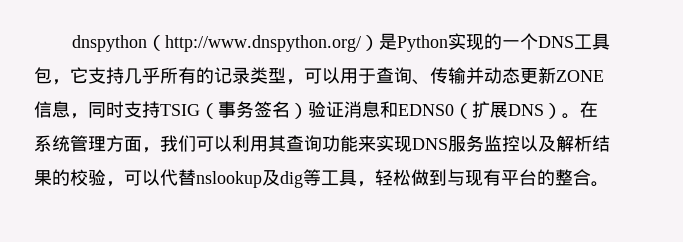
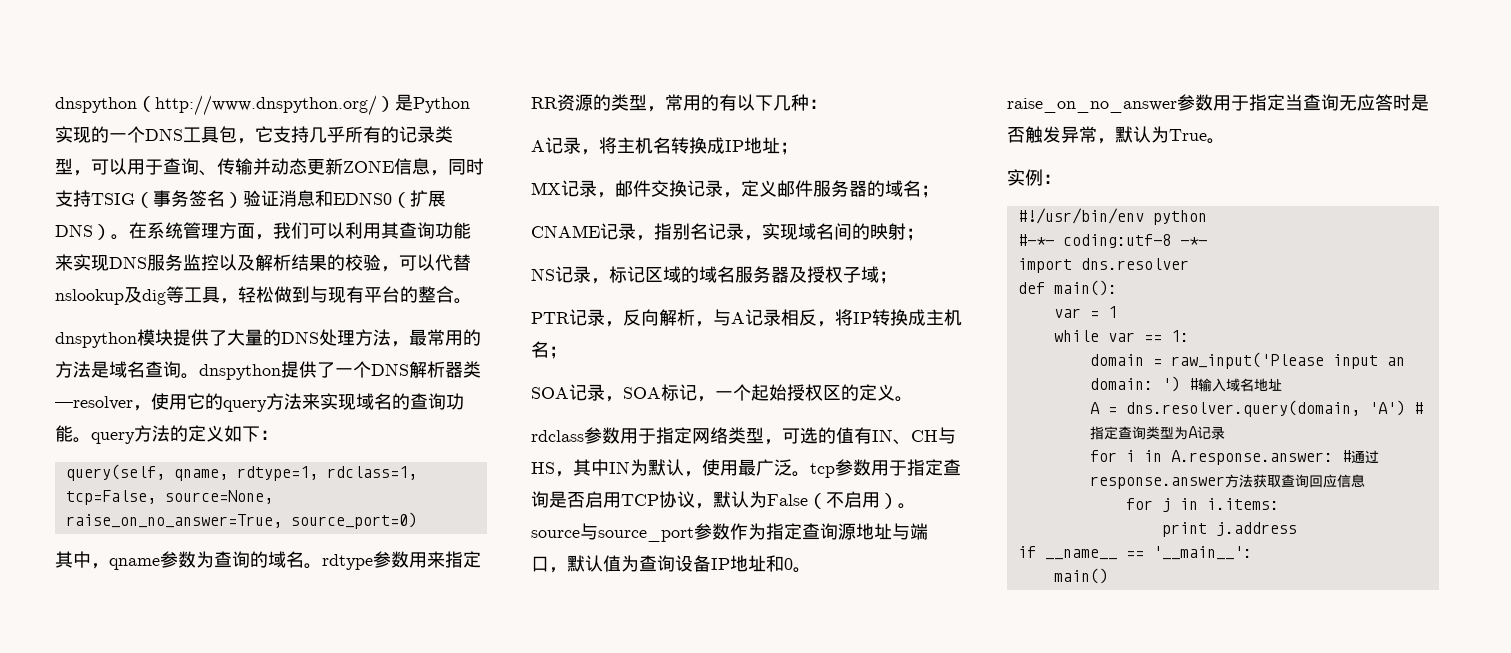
(609, 184) none -> [55,329,481,348] [55,361,481,380] [55,393,464,412] [55,425,278,444] [65,464,417,481] [65,490,273,505] [65,512,417,529] [55,551,481,570] [531,94,827,112] [531,137,798,155] [531,180,939,198] [531,223,924,241] [531,266,897,284] [531,309,962,327] [531,341,567,359] [531,384,913,402] [531,427,956,445] [531,459,961,478] [531,491,916,509] [531,523,928,542] [531,555,811,573] [1007,94,1429,113] [1007,126,1225,144] [1007,169,1061,186] [1017,208,1207,225] [1017,234,1207,248] [1017,258,1189,273] [1017,280,1117,296] [1053,306,1117,318] [1053,330,1189,342] [1089,352,1405,369] [1089,376,1282,392] [1089,400,1423,417] [1089,426,1225,440] [1089,450,1379,465] [1089,474,1365,489] [1125,498,1279,512] [1161,522,1297,537] [1017,546,1252,560] [1053,568,1108,584] // dnspython模块提供了大量的DNS处理方法，最常用的方法是域名查询。dnspython提供了一个DNS解析器类—resolver，使用它的query方法来实现域名的查询功能。query方法的定义如下： // query(self, qname, rdtype=1, rdclass=1, tcp=False, source=None, raise_on_no_answer=True, source_port=0) // 其中，qname参数为查询的域名。rdtype参数用来指定RR资源的类型，常用的有以下几种： // A记录，将主机名转换成IP地址； // MX记录，邮件交换记录，定义邮件服务器的域名； // CNAME记录，指别名记录，实现域名间的映射； // NS记录，标记区域的域名服务器及授权子域； // PTR记录，反向解析，与A记录相反，将IP转换成主机名； // SOA记录，SOA标记，一个起始授权区的定义。 // rdclass参数用于指定网络类型，可选的值有IN、CH与HS，其中IN为默认，使用最广泛。tcp参数用于指定查询是否启用TCP协议，默认为False（不启用）。source与source_port参数作为指定查询源地址与端口，默认值为查询设备IP地址和0。raise_on_no_answer参数用于指定当查询无应答时是否触发异常，默认为True。 // 实例： // #!/usr/bin/env python // #-*- coding:utf-8 -*- // import dns.resolver // def main(): // var = 1 // while var == 1: // domain = raw_input('Please input an domain: ') #输入域名地址 // A = dns.resolver.query(domain, 'A') #指定查询类型为A记录 // for i in A.response.answer: #通过response.answer方法获取查询回应信息 // for j in i.items: // print j.address // if __name__ == '__main__': // main()

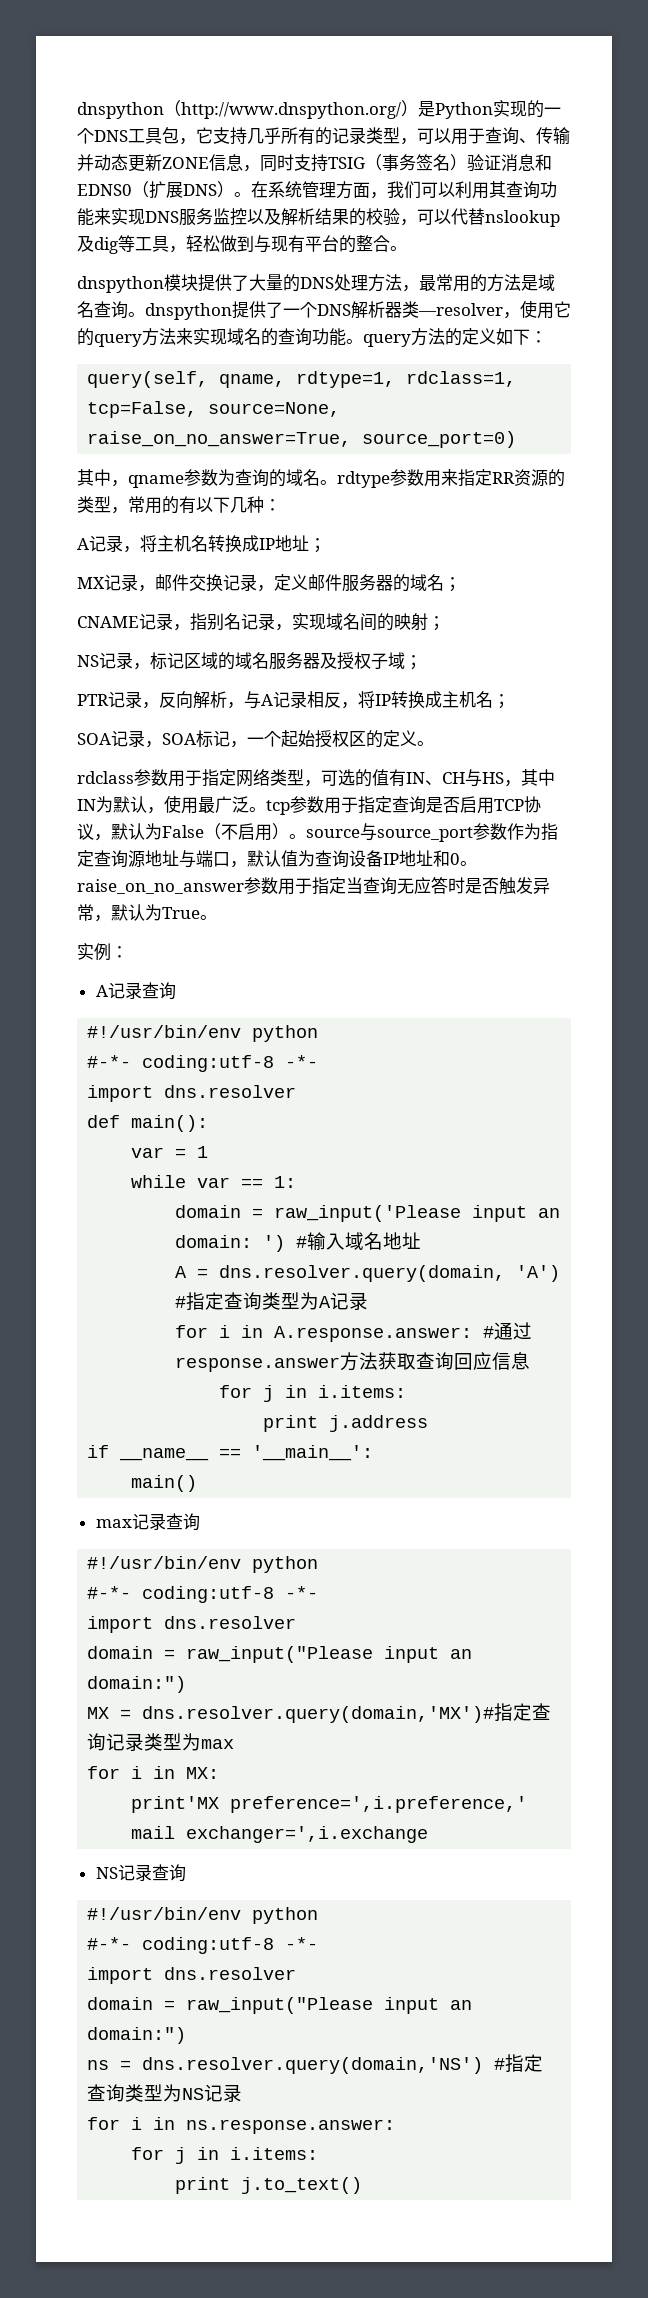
(1061, 179) none -> [95,982,176,1000] // A记录查询
(1108, 576) none -> [95,1513,200,1531] [87,1556,319,1573] [87,1586,319,1603] [87,1616,297,1633] [87,1646,473,1663] [87,1676,187,1693] [87,1703,552,1723] [87,1733,235,1751] [87,1766,220,1779] [131,1796,528,1813] [131,1826,429,1843] [95,1864,186,1882] [87,1907,319,1924] [87,1937,319,1954] [87,1967,297,1984] [87,1997,473,2014] [87,2027,187,2044] [87,2054,544,2074] [87,2084,243,2102] [87,2117,396,2134] [131,2147,319,2164] [175,2177,363,2194] // max记录查询 // #!/usr/bin/env python // #-*- coding:utf-8 -*- // import dns.resolver // domain = raw_input("Please input an domain:") // MX = dns.resolver.query(domain,'MX')#指定查询记录类型为max // for i in MX: // print'MX preference=',i.preference,' mail exchanger=',i.exchange // NS记录查询 // #!/usr/bin/env python // #-*- coding:utf-8 -*- // import dns.resolver // domain = raw_input("Please input an domain:") // ns = dns.resolver.query(domain,'NS') #指定查询类型为NS记录 // for i in ns.response.answer: // for j in i.items: // print j.to_text()

